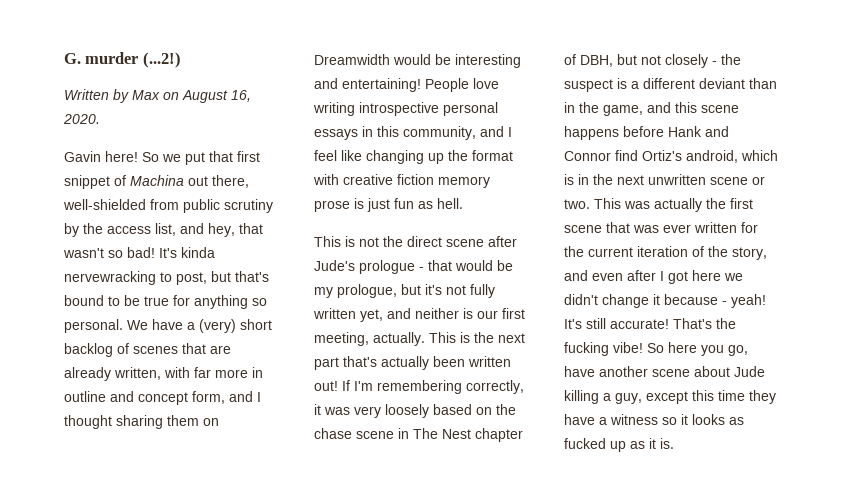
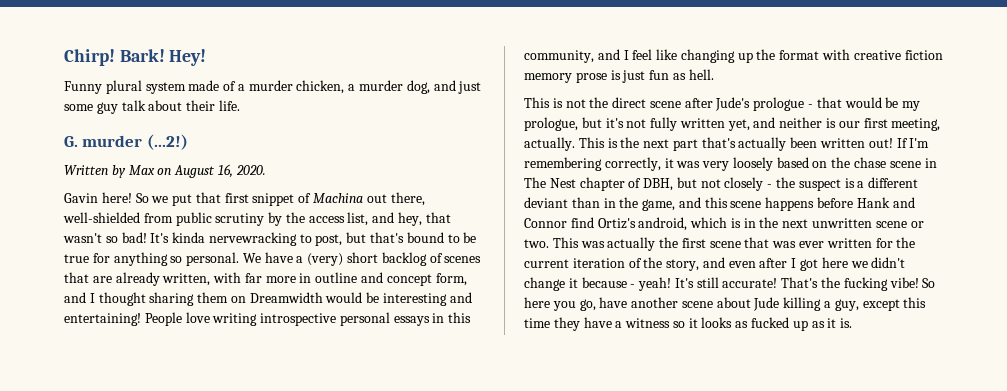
(64, 58) none -> [64,49,207,66] [64,80,482,94] [64,100,240,114] Chirp! Bark! Hey! // Funny plural system made of a murder chicken, a murder dog, and just some guy talk about their life. //

